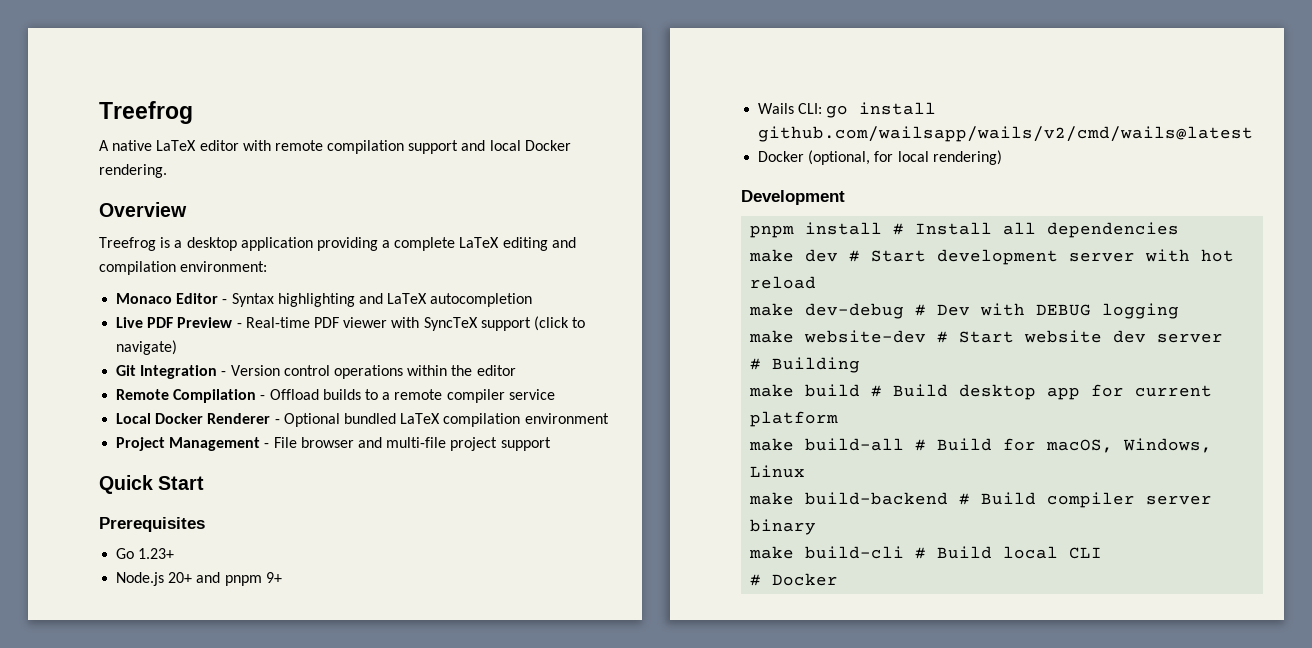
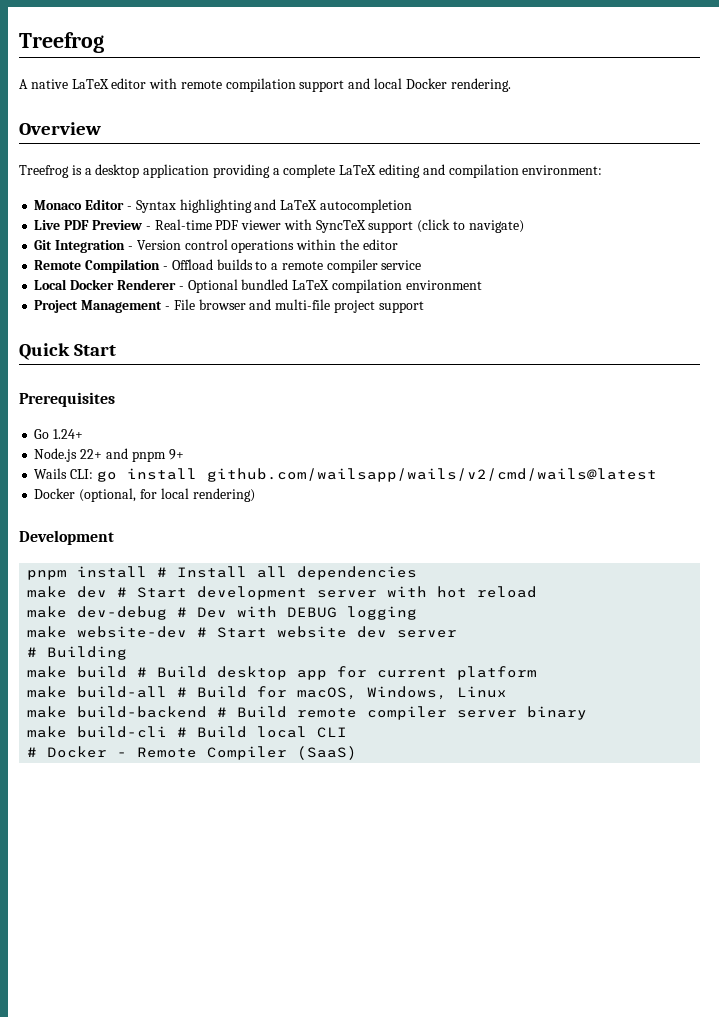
[138,548,175,559] 1.23+ -> [53,429,84,439] 1.24+
[168,572,193,583] 20+ -> [80,449,103,459] 22+
(1037, 498) none -> [297,708,358,718] remote
(839, 579) none -> [117,746,358,760] - Remote Compiler (SaaS)

